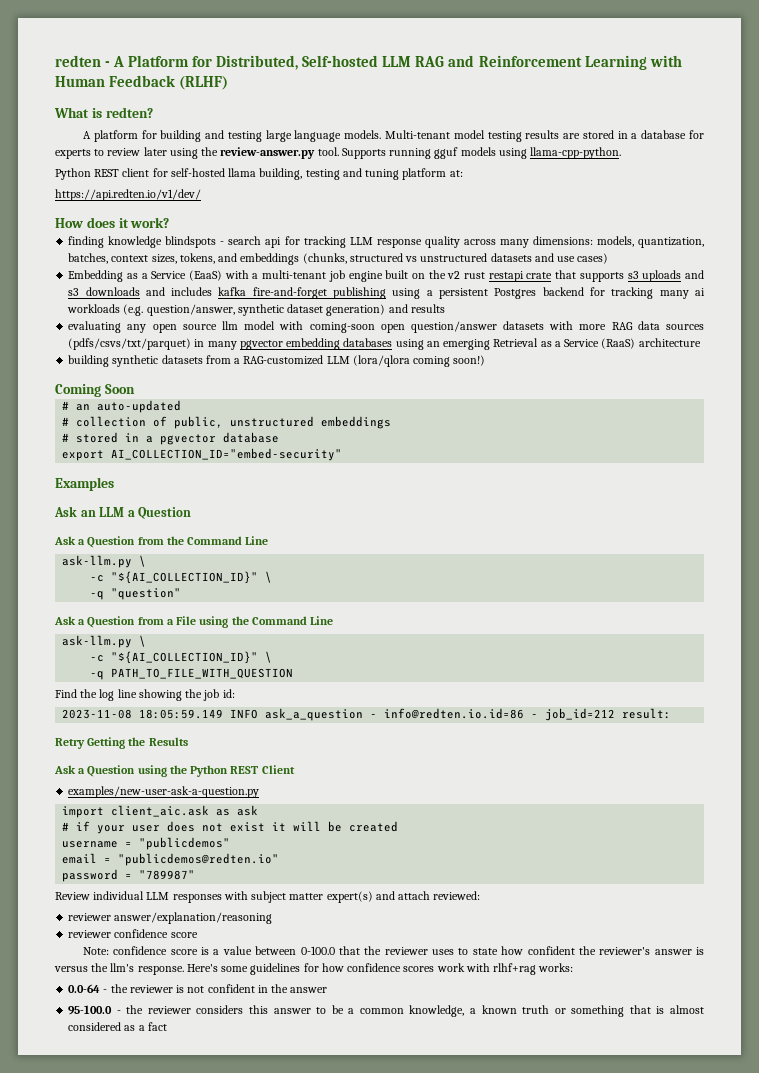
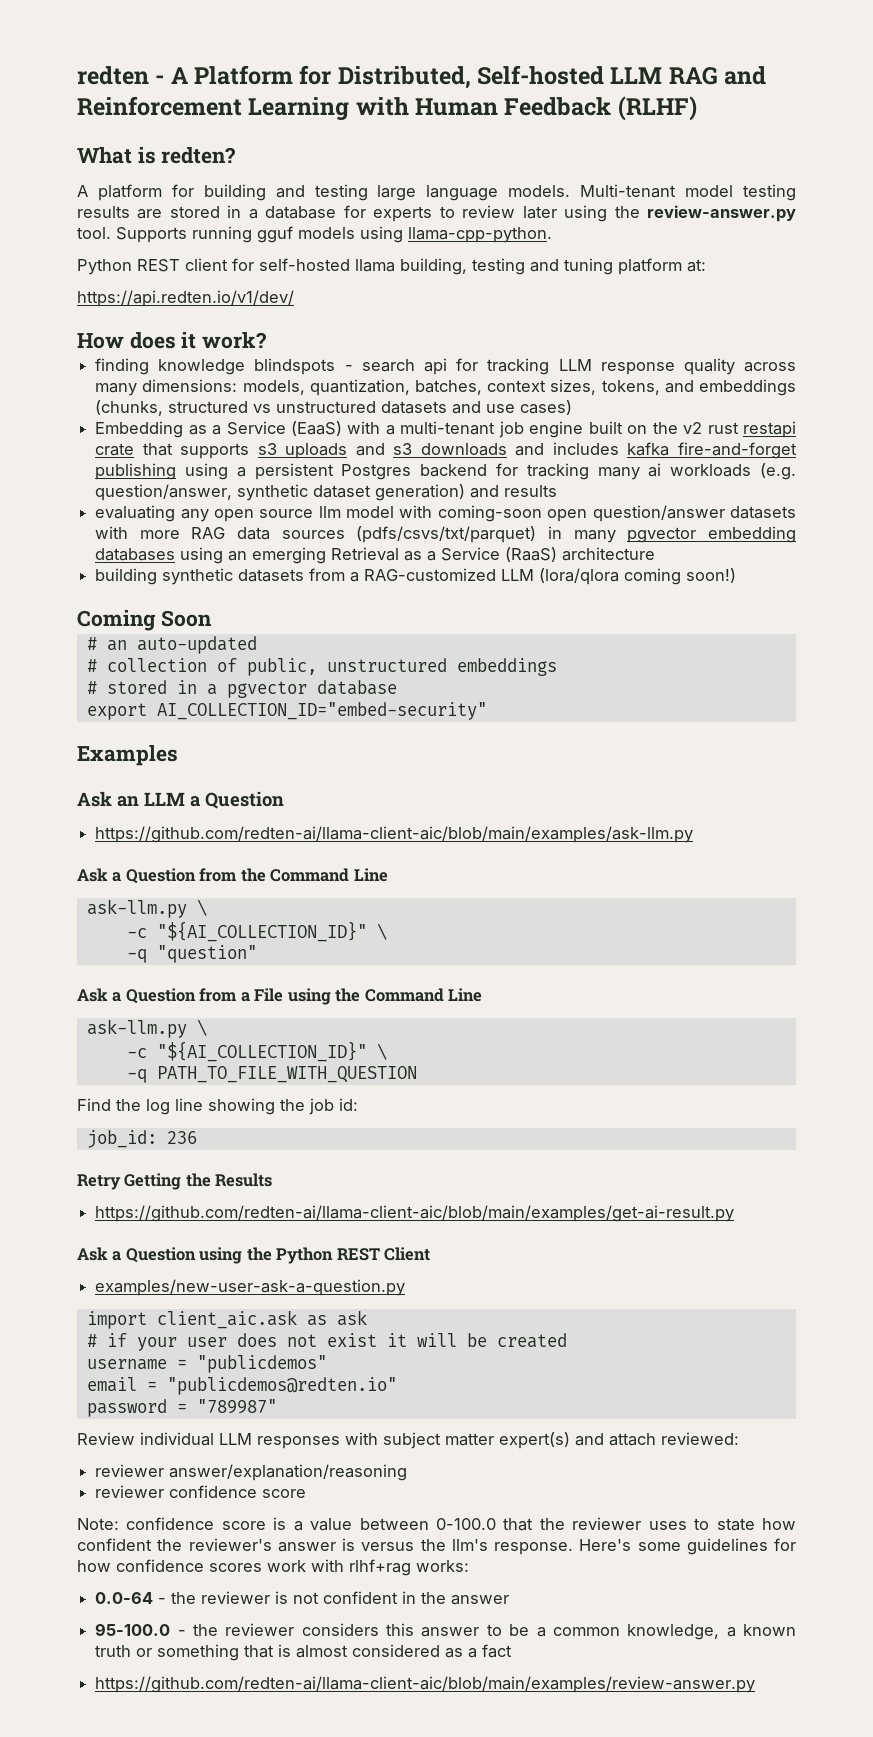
(192, 513) none -> [95,826,694,843] // https://github.com/redten-ai/llama-client-aic/blob/main/examples/ask-llm.py
[62,708,672,721] 2023-11-08 18:05:59.149 INFO ask_a_question - info@redten.io.id=86 - job_id=212 result: -> [86,1130,197,1148] job_id: 236
(188, 741) none -> [95,1205,735,1222] // https://github.com/redten-ai/llama-client-aic/blob/main/examples/get-ai-result.py
(167, 1026) none -> [95,1676,756,1693] // https://github.com/redten-ai/llama-client-aic/blob/main/examples/review-answer.py

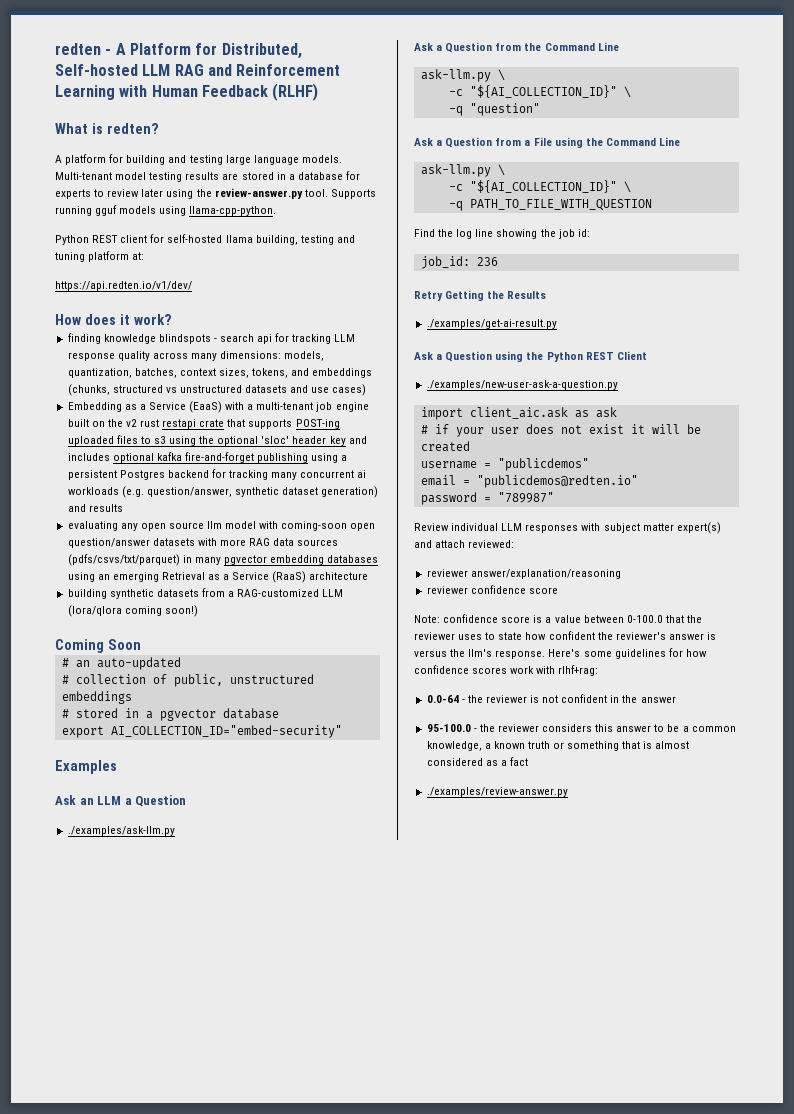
[257,443,507,459] s3 uploads and s3 downloads -> [295,419,340,429] [67,435,346,446] POST-ing uploaded files to s3 using the optional 'sloc' header key
(619, 448) none -> [112,453,154,463] optional
(640, 473) none -> [300,470,355,478] concurrent
[95,826,694,843] https://github.com/redten-ai/llama-client-aic/blob/main/examples/ask-llm.py -> [67,826,175,836] ./examples/ask-llm.py
[95,1205,735,1222] https://github.com/redten-ai/llama-client-aic/blob/main/examples/get-ai-result.py -> [426,319,557,329] ./examples/get-ai-result.py
[95,1279,406,1296] examples/new-user-ask-a-question.py -> [426,380,618,390] ./examples/new-user-ask-a-question.py
[349,1559,469,1576] rlhf+rag works: -> [558,665,599,676] rlhf+rag:
[95,1676,756,1693] https://github.com/redten-ai/llama-client-aic/blob/main/examples/review-answer.py -> [426,787,568,797] ./examples/review-answer.py

